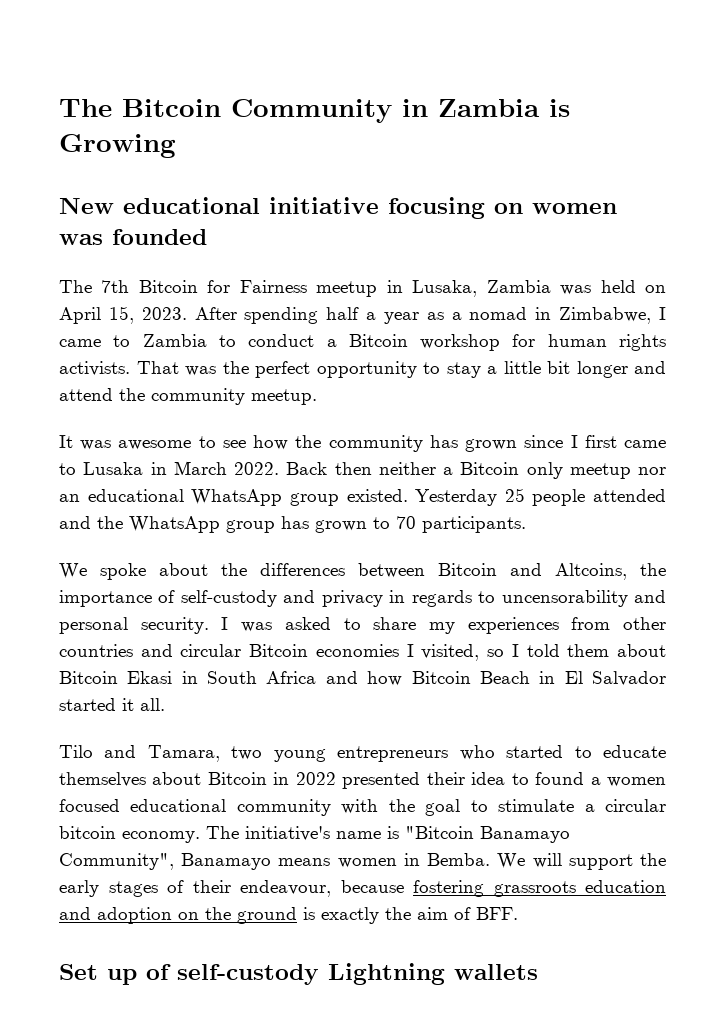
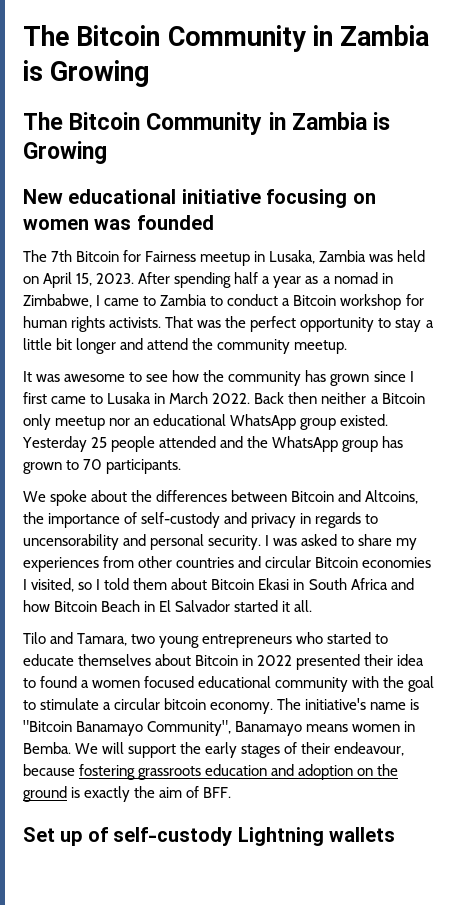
[59,99,570,123] [59,134,176,158] The Bitcoin Community in Zambia is Growing -> [23,25,430,52] [23,60,150,87] [23,112,391,135] [23,141,107,164] The Bitcoin Community in Zambia is Growing // The Bitcoin Community in Zambia is Growing

